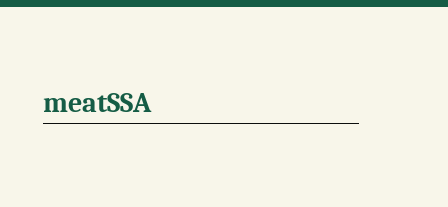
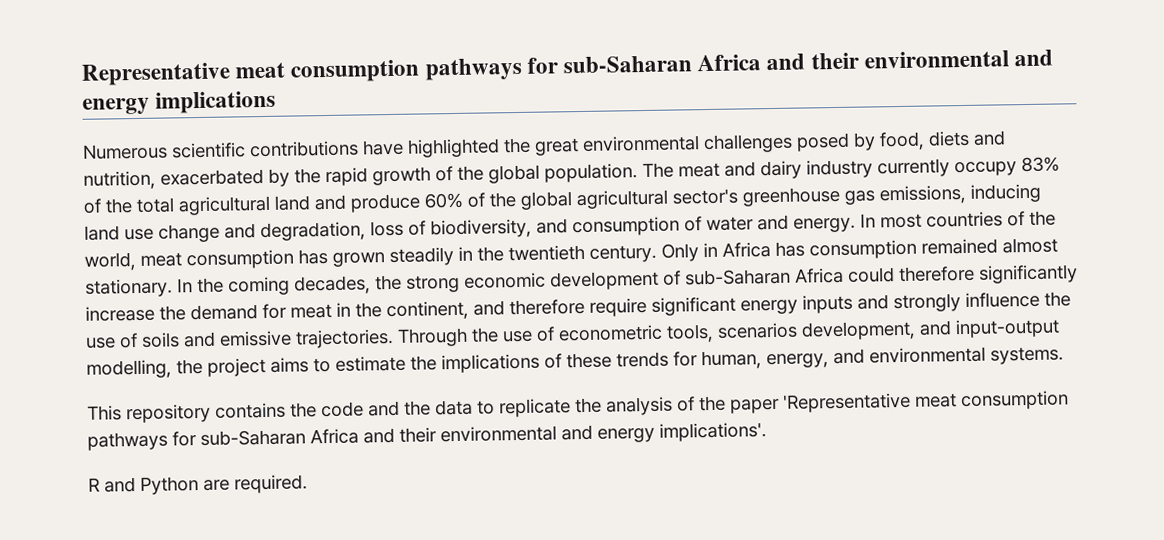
[43,93,152,112] meatSSA -> [81,49,1054,86] [82,90,277,115] [82,130,1006,160] [83,156,1060,190] [83,183,1041,216] [84,210,1056,243] [84,237,1058,271] [85,264,1078,298] [85,291,1071,322] [86,318,1060,349] [86,346,1064,379] [87,390,1069,424] [87,422,767,451] [88,474,308,495] Representative meat consumption pathways for sub-Saharan Africa and their environmental and energy implications // Numerous scientific contributions have highlighted the great environmental challenges posed by food, diets and nutrition, exacerbated by the rapid growth of the global population. The meat and dairy industry currently occupy 83% of the total agricultural land and produce 60% of the global agricultural sector's greenhouse gas emissions, inducing land use change and degradation, loss of biodiversity, and consumption of water and energy. In most countries of the world, meat consumption has grown steadily in the twentieth century. Only in Africa has consumption remained almost stationary. In the coming decades, the strong economic development of sub-Saharan Africa could therefore significantly increase the demand for meat in the continent, and therefore require significant energy inputs and strongly influence the use of soils and emissive trajectories. Through the use of econometric tools, scenarios development, and input-output modelling, the project aims to estimate the implications of these trends for human, energy, and environmental systems. // This repository contains the code and the data to replicate the analysis of the paper 'Representative meat consumption pathways for sub-Saharan Africa and their environmental and energy implications'. // R and Python are required.

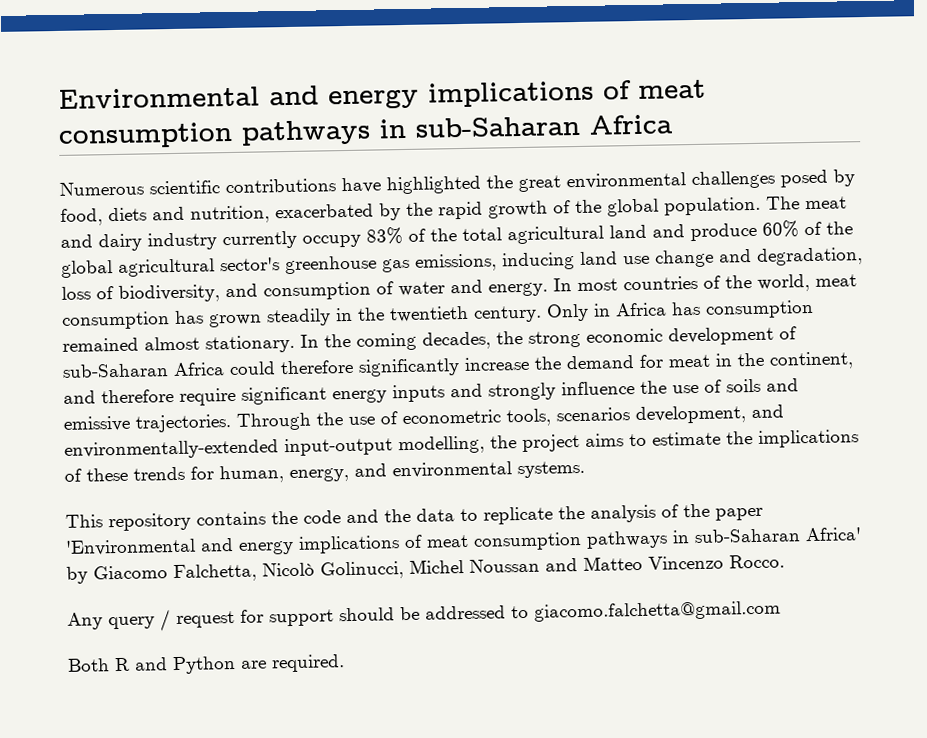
[81,49,1054,86] [82,90,277,115] Representative meat consumption pathways for sub-Saharan Africa and their environmental and energy implications -> [58,79,706,110] [58,114,673,149] Environmental and energy implications of meat consumption pathways in sub-Saharan Africa
(952, 328) none -> [64,439,279,460] environmentally-extended
[782,390,1069,413] [87,422,767,451] 'Representative meat consumption pathways for sub-Saharan Africa and their environmental and energy implications'. // -> [65,527,862,556] [66,554,785,584] [67,600,781,632] [67,658,110,672] 'Environmental and energy implications of meat consumption pathways in sub-Saharan Africa' by Giacomo Falchetta, Nicolò Golinucci, Michel Noussan and Matteo Vincenzo Rocco. // Any query / request for support should be addressed to giacomo.falchetta@gmail.com // Both

